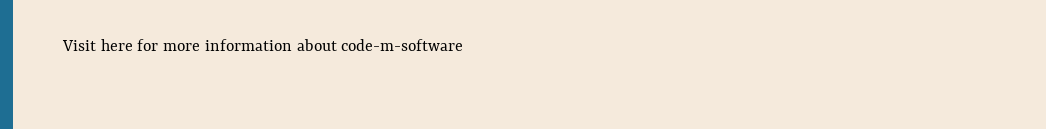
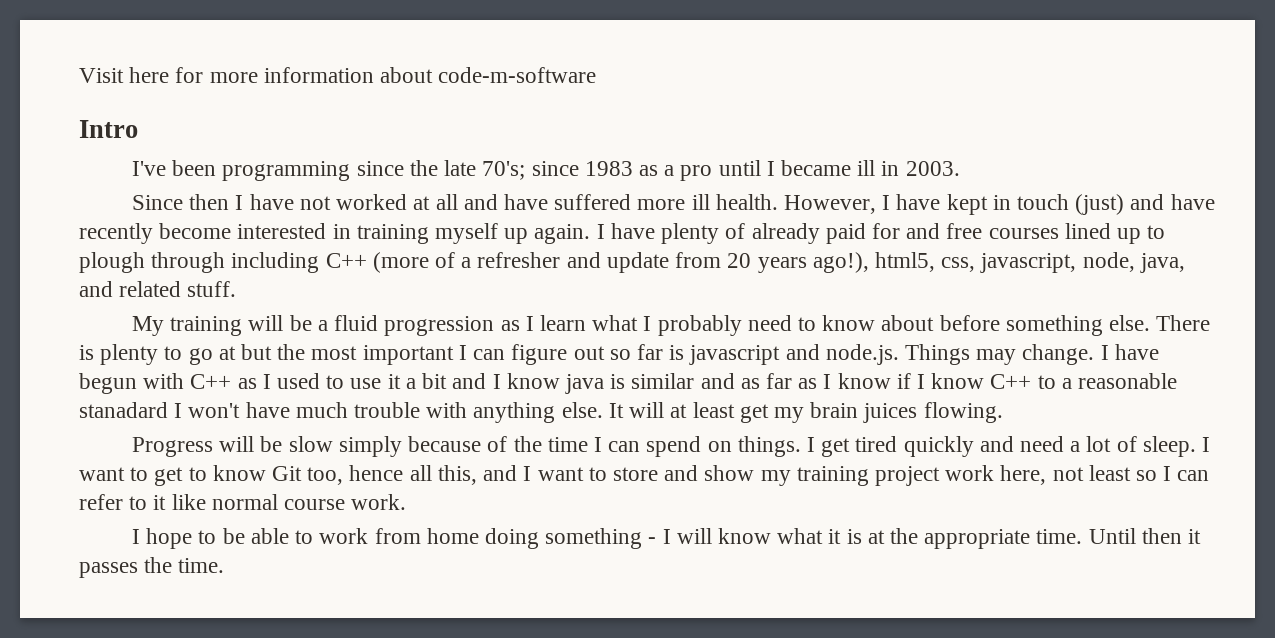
(464, 45) none -> [79,120,138,138] [132,160,960,181] [132,194,1215,215] [79,223,1166,244] [79,252,1185,273] [79,281,237,297] [132,315,1211,336] [79,344,1159,365] [79,373,1178,394] [79,402,1003,423] [132,436,1211,457] [79,465,1210,486] [79,494,407,510] [132,528,1202,549] [79,557,225,578] // Intro // I've been programming since the late 70's; since 1983 as a pro until I became ill in 2003. // Since then I have not worked at all and have suffered more ill health. However, I have kept in touch (just) and have recently become interested in training myself up again. I have plenty of already paid for and free courses lined up to plough through including C++ (more of a refresher and update from 20 years ago!), html5, css, javascript, node, java, and related stuff. // My training will be a fluid progression as I learn what I probably need to know about before something else. There is plenty to go at but the most important I can figure out so far is javascript and node.js. Things may change. I have begun with C++ as I used to use it a bit and I know java is similar and as far as I know if I know C++ to a reasonable stanadard I won't have much trouble with anything else. It will at least get my brain juices flowing. // Progress will be slow simply because of the time I can spend on things. I get tired quickly and need a lot of sleep. I want to get to know Git too, hence all this, and I want to store and show my training project work here, not least so I can refer to it like normal course work. // I hope to be able to work from home doing something - I will know what it is at the appropriate time. Until then it passes the time.

